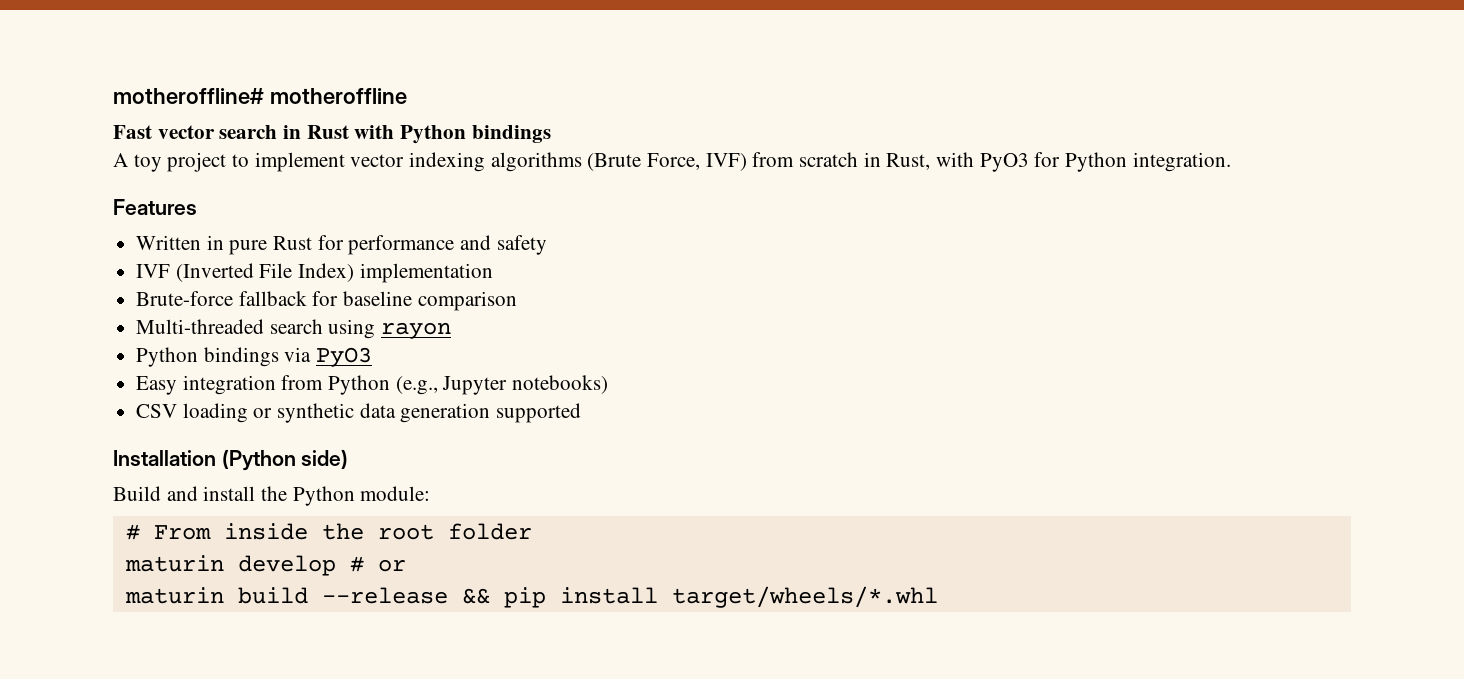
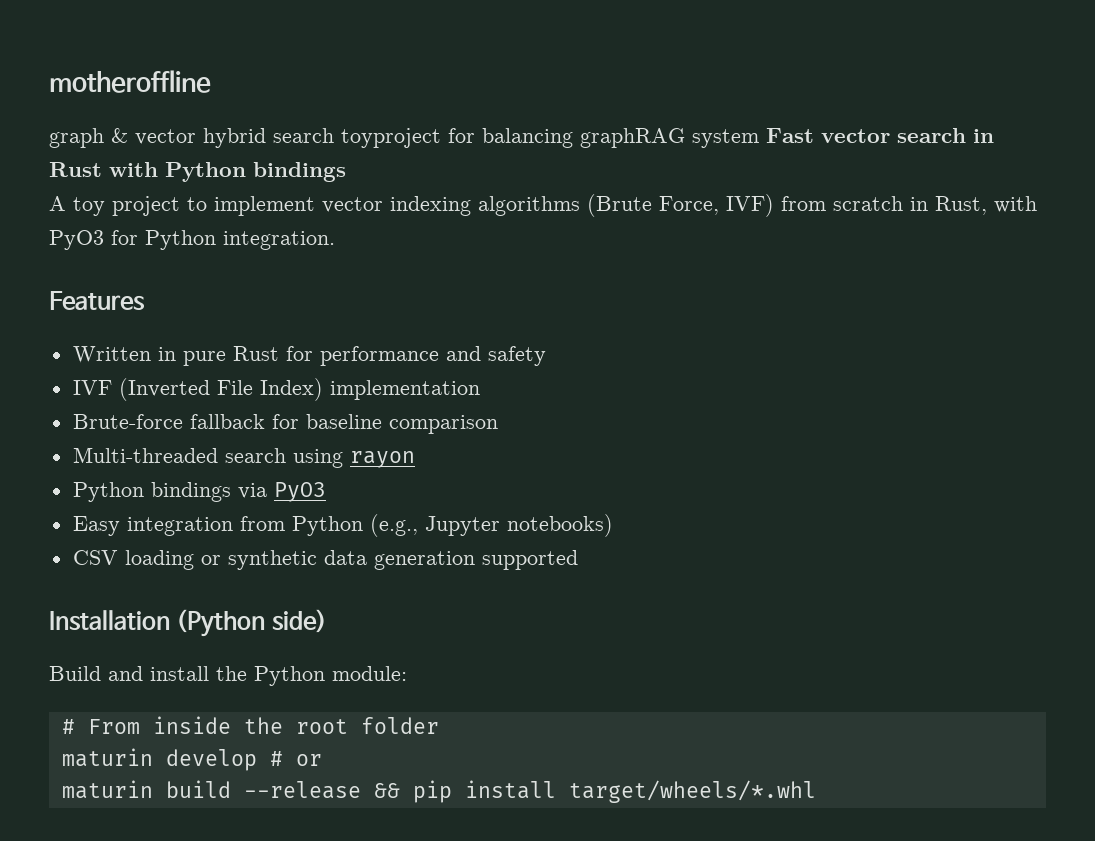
[113,88,264,104] motheroffline# -> (49, 81) none
(407, 96) none -> [49,128,759,148] graph & vector hybrid search toyproject for balancing graphRAG system

